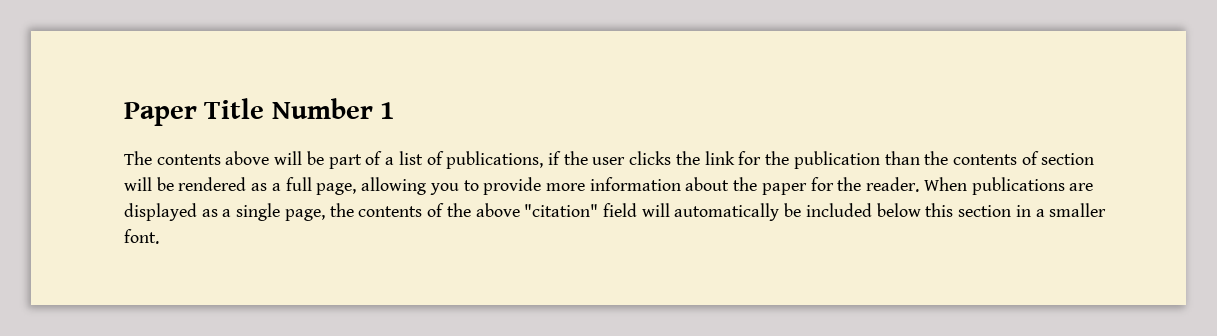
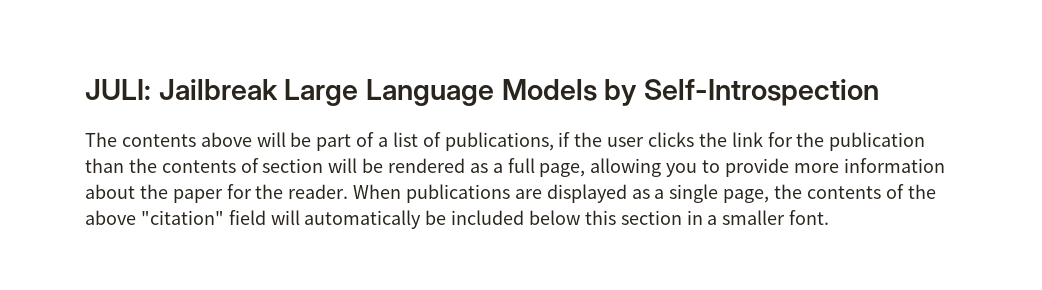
[124,98,396,126] Paper Title Number 1 -> [85,79,880,106] JULI: Jailbreak Large Language Models by Self-Introspection

